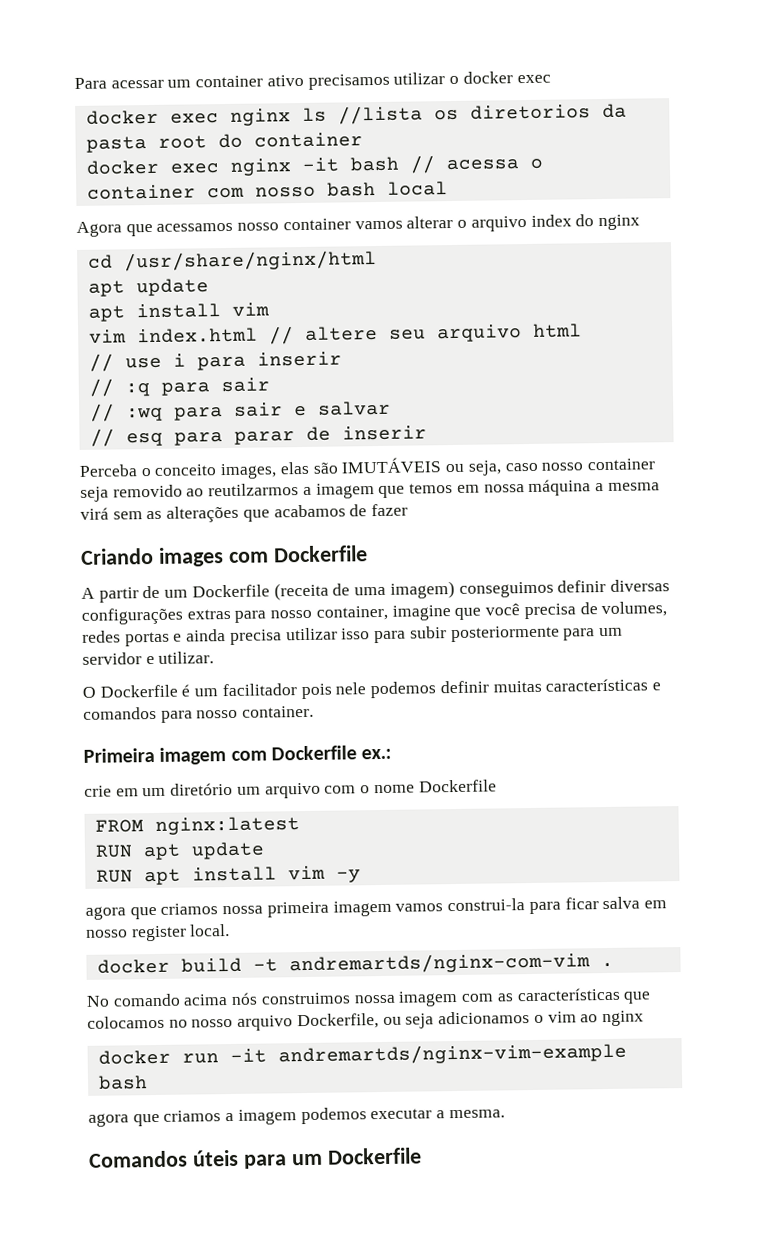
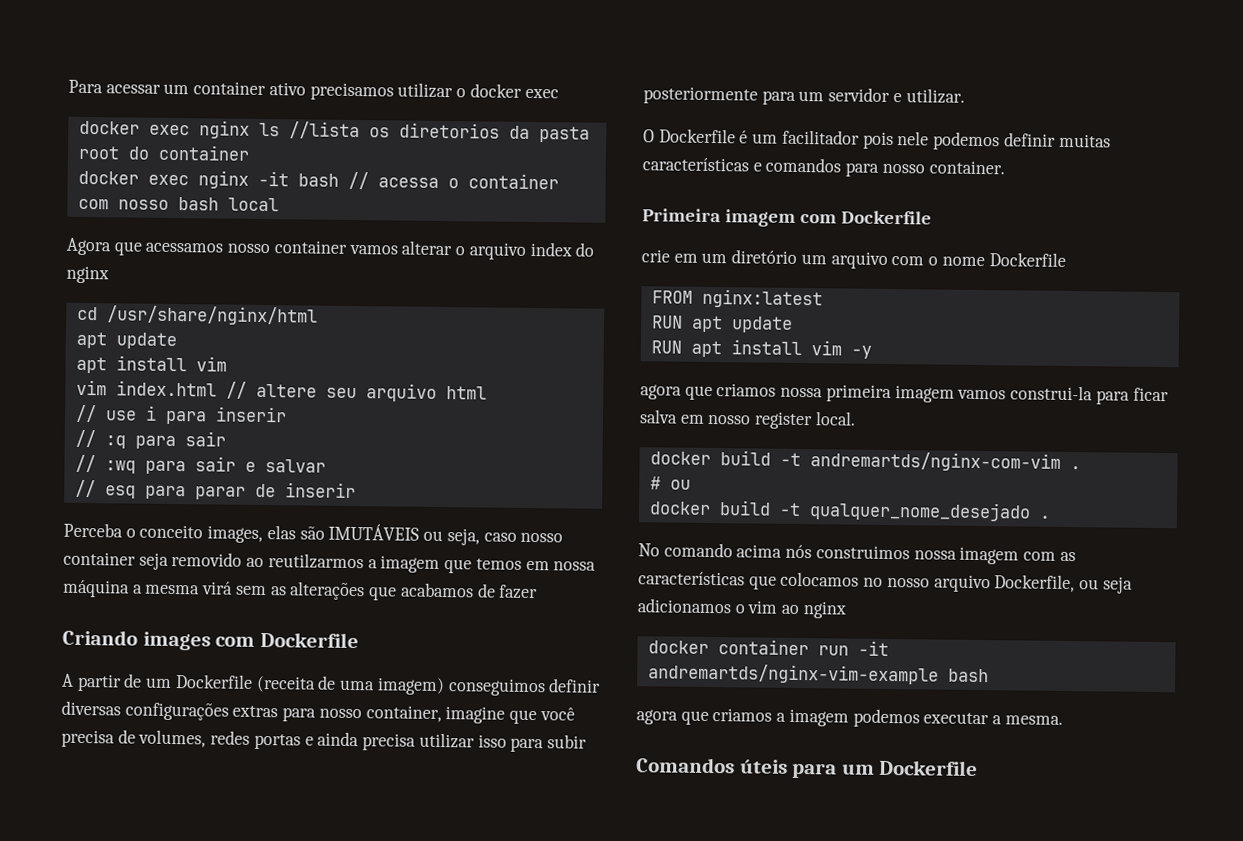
[361,748,393,760] ex.: -> (933, 217) none
(614, 965) none -> [649,476,691,490] [648,500,1050,522] // # ou // docker build -t qualquer_nome_desejado .
(171, 1057) none -> [717,639,809,656] container

